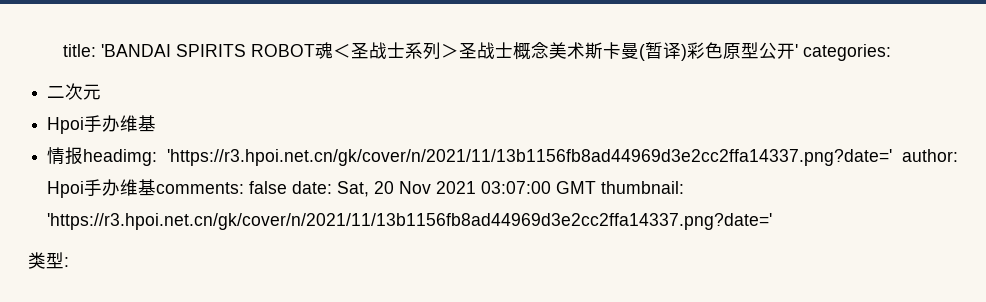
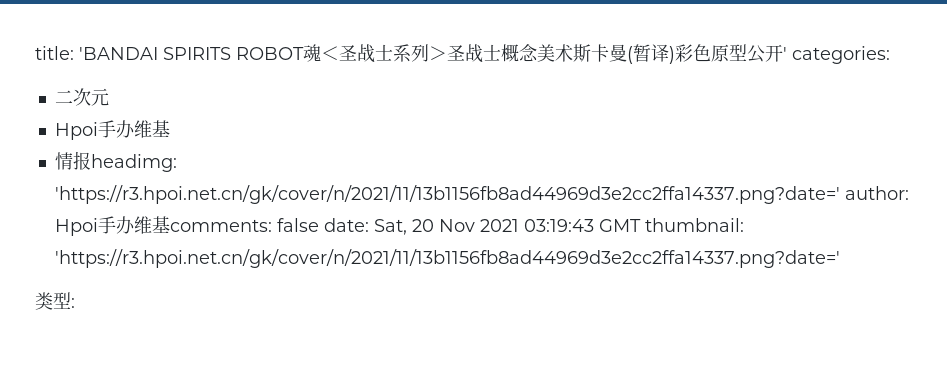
[481,181,552,194] 03:07:00 -> [523,219,594,232] 03:19:43

